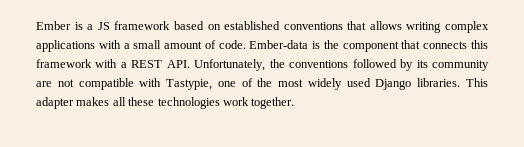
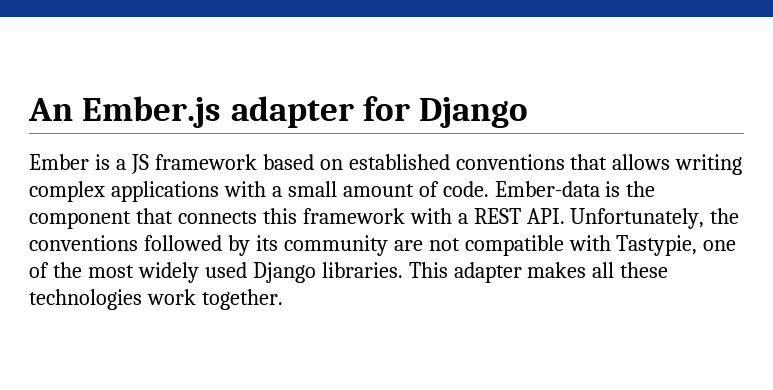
(36, 25) none -> [28,96,529,128] An Ember.js adapter for Django //

